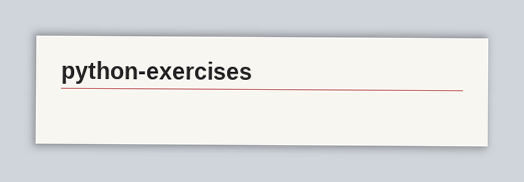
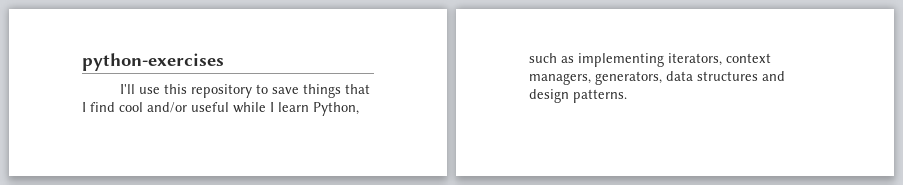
(253, 72) none -> [119,84,370,98] [82,102,359,116] [529,53,771,67] [529,71,785,85] [529,89,627,103] // I'll use this repository to save things that I find cool and/or useful while I learn Python, such as implementing iterators, context managers, generators, data structures and design patterns.

